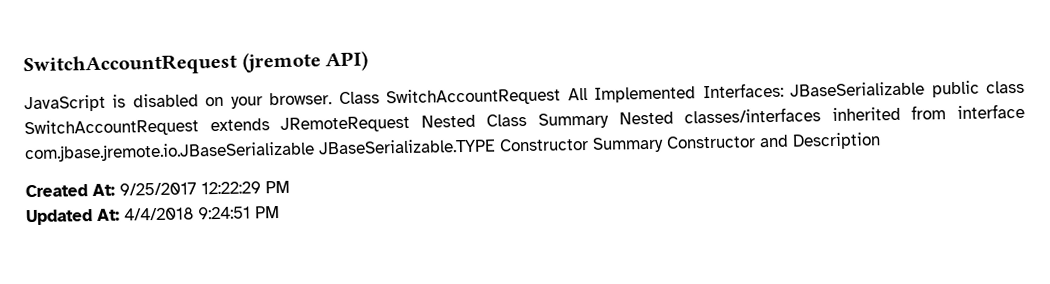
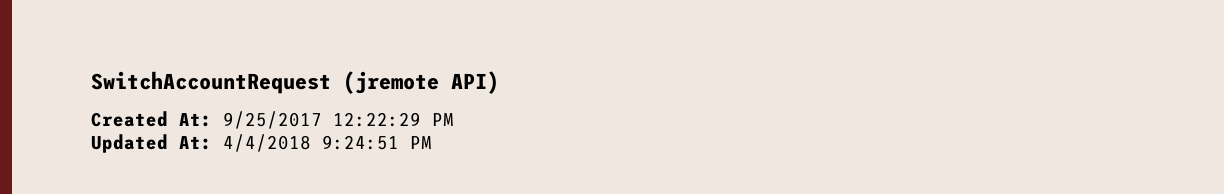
[24,80,1025,113] [24,103,1026,138] [25,132,881,163] // JavaScript is disabled on your browser. Class SwitchAccountRequest All Implemented Interfaces: JBaseSerializable public class SwitchAccountRequest extends JRemoteRequest Nested Class Summary Nested classes/interfaces inherited from interface com.jbase.jremote.io.JBaseSerializable JBaseSerializable.TYPE Constructor Summary Constructor and Description -> (499, 82) none

